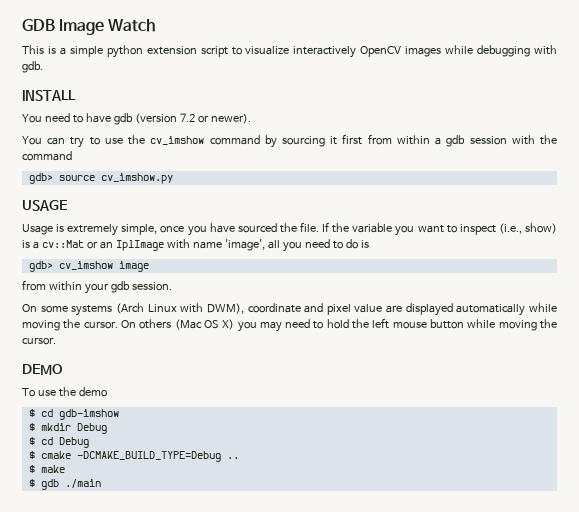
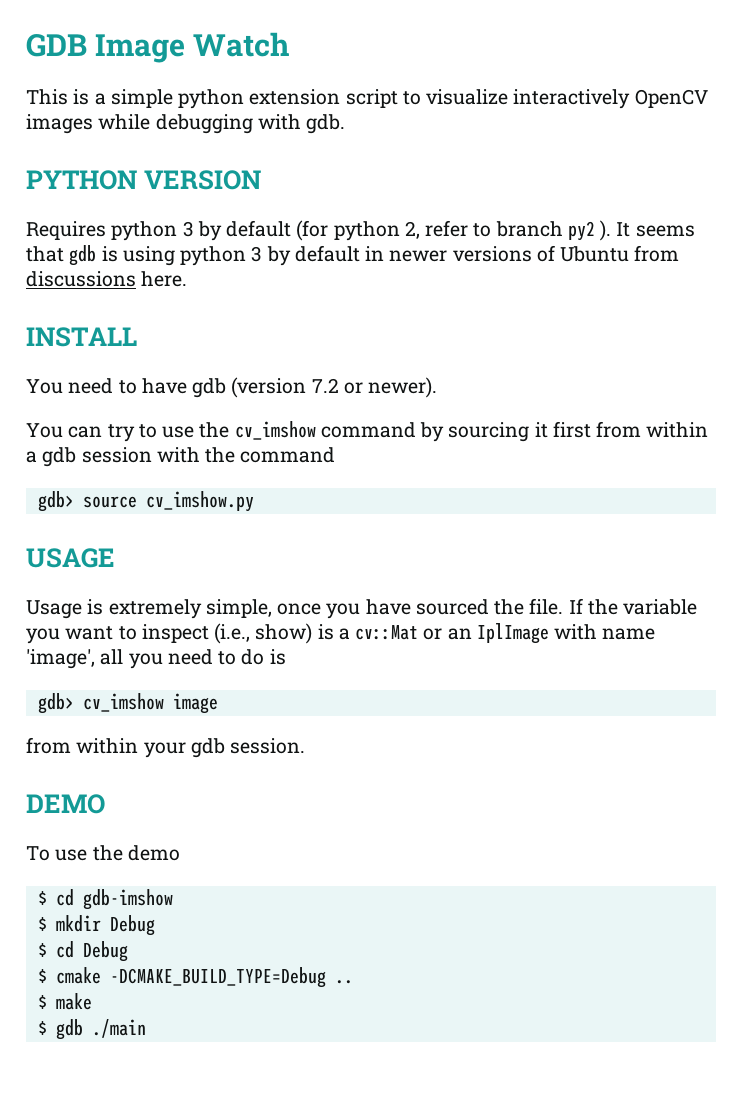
(43, 67) none -> [26,170,262,190] [26,220,695,241] [26,245,680,266] [26,271,188,287] // PYTHON VERSION // Requires python 3 by default (for python 2, refer to branch py2 ). It seems that gdb is using python 3 by default in newer versions of Ubuntu from discussions here.
[22,303,558,316] [22,318,558,332] [22,337,56,345] // On some systems (Arch Linux with DWM), coordinate and pixel value are displayed automatically while moving the cursor. On others (Mac OS X) you may need to hold the left mouse button while moving the cursor. -> (306, 746) none

